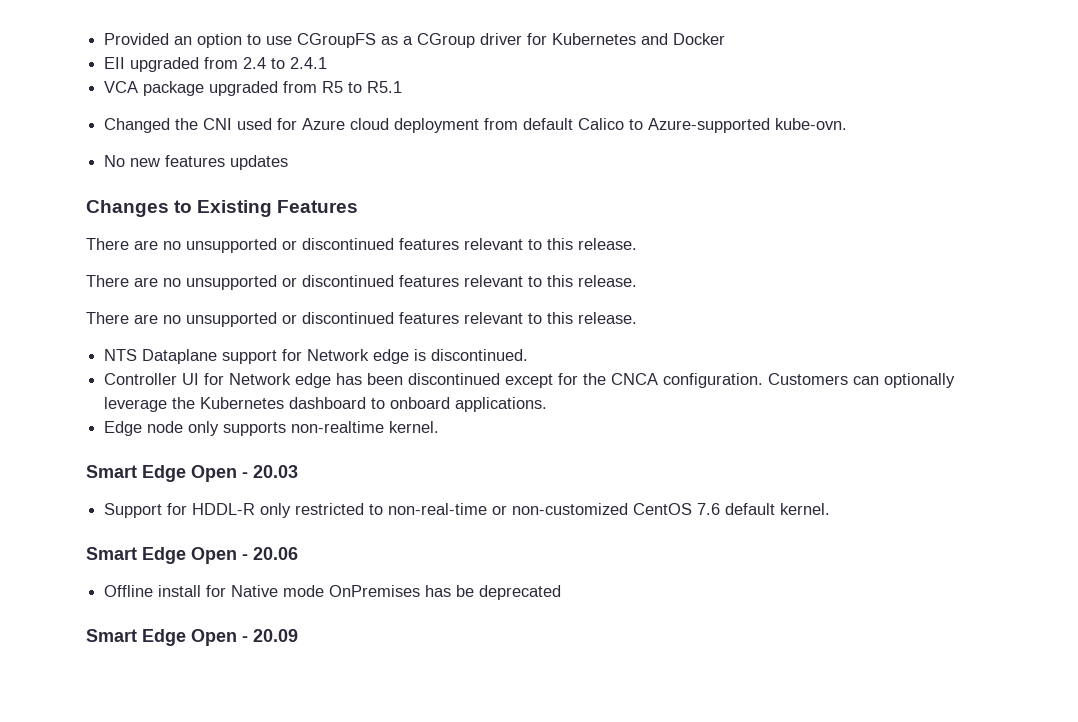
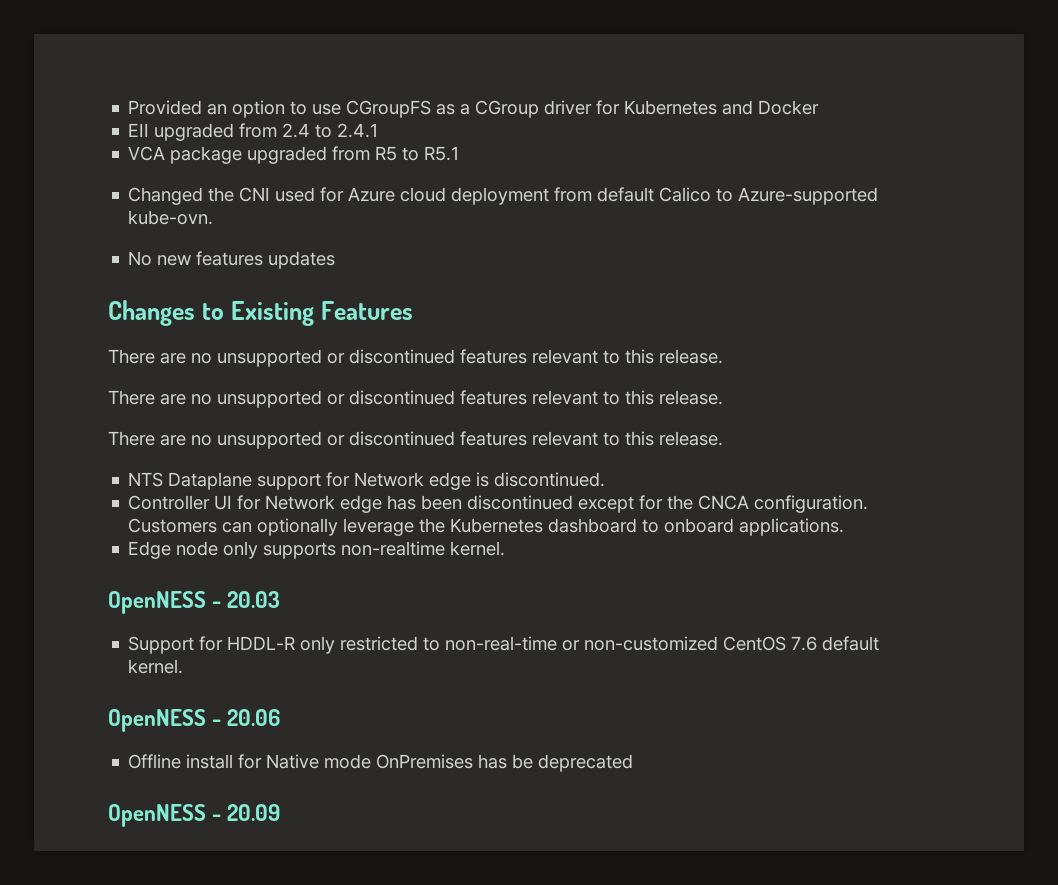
[86,465,237,482] Smart Edge Open -> [108,591,206,614] OpenNESS
[86,547,237,564] Smart Edge Open -> [108,709,206,732] OpenNESS
[86,629,237,646] Smart Edge Open -> [108,804,206,827] OpenNESS

